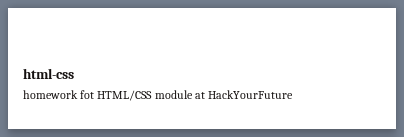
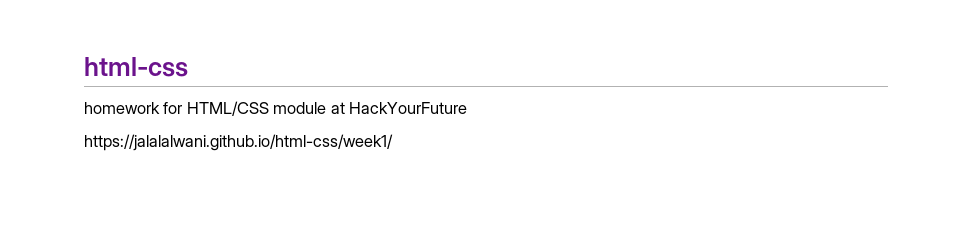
[80,90,95,99] fot -> [163,102,183,114] for
(294, 94) none -> [84,134,393,151] // https://jalalalwani.github.io/html-css/week1/

